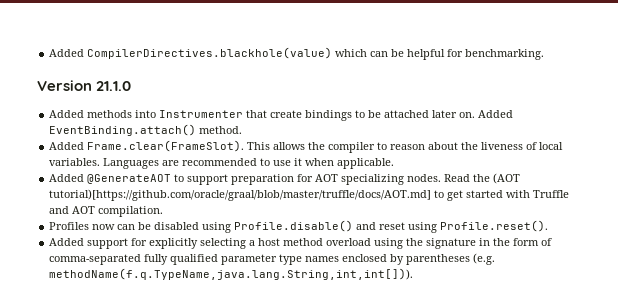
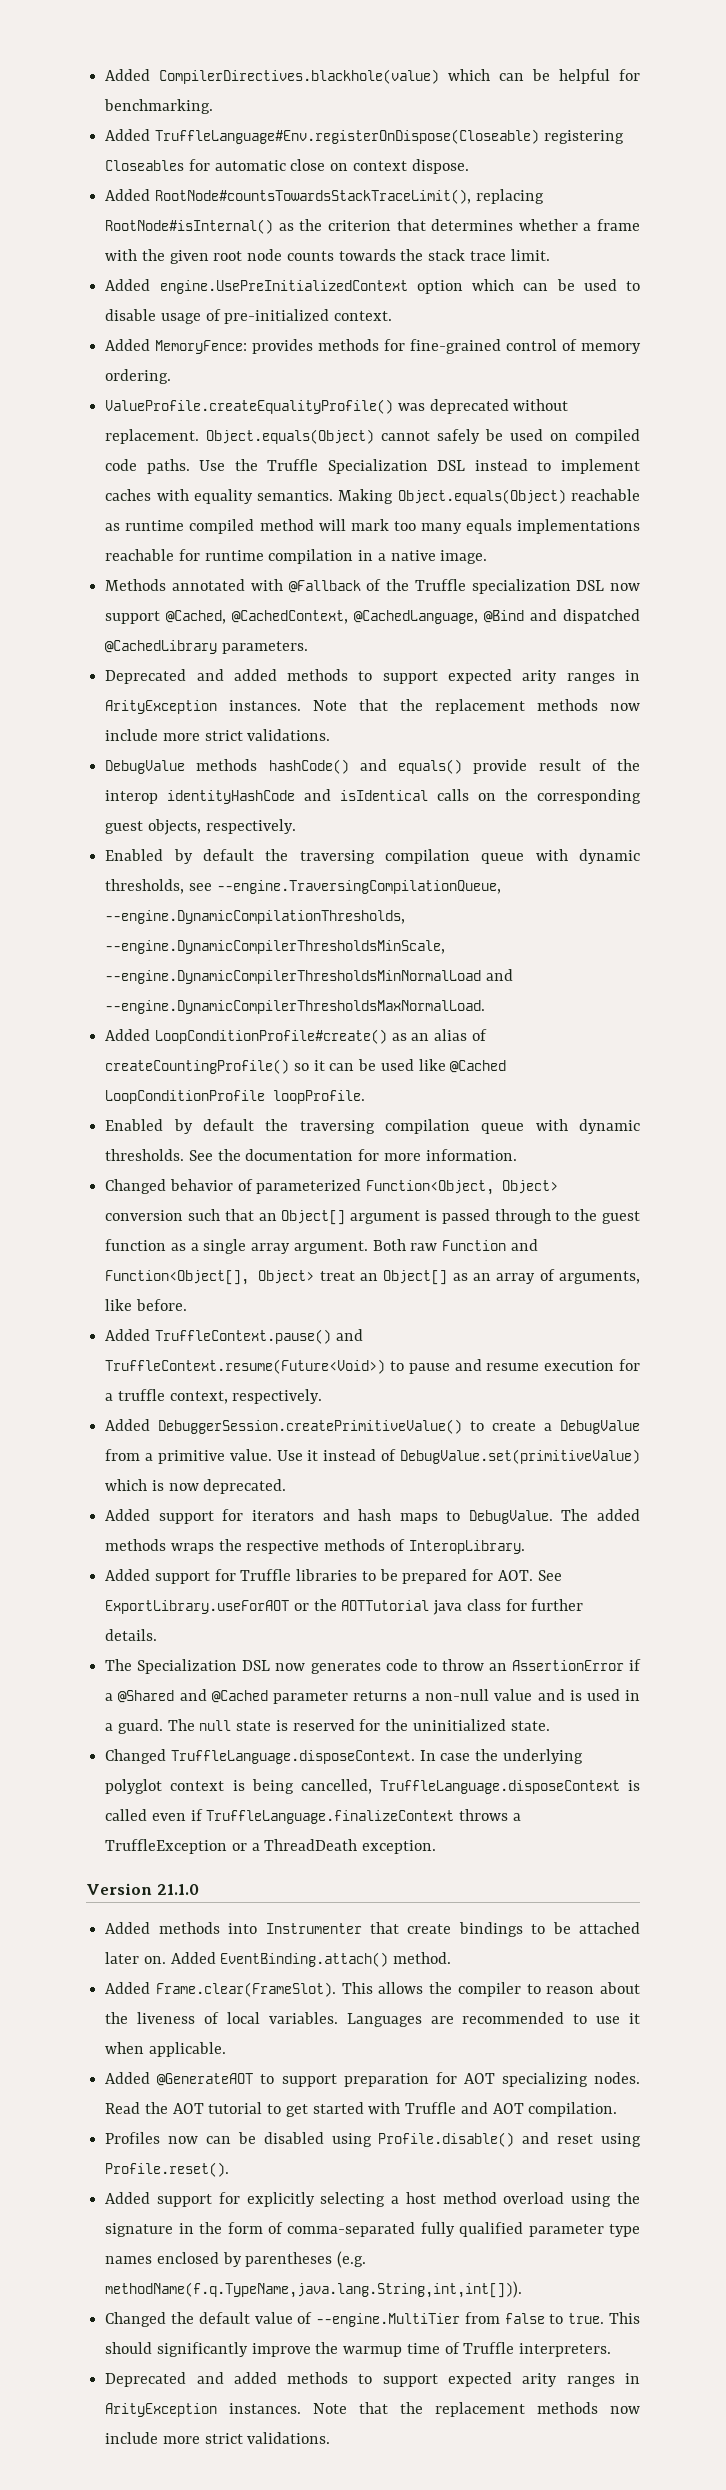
(545, 54) none -> [105,129,624,144] [105,159,469,174] [105,189,544,204] [105,219,640,234] [105,249,550,264] [105,279,640,294] [105,309,393,324] [105,339,641,354] [105,369,172,384] [105,399,569,414] [105,429,640,444] [105,459,640,474] [105,489,640,504] [105,519,640,534] [105,549,488,564] [105,579,640,594] [105,609,640,624] [105,640,308,654] [105,669,640,684] [105,699,640,714] [105,729,331,741] [105,759,640,774] [105,789,641,804] [105,819,296,835] [105,849,640,864] [105,879,501,894] [105,910,406,924] [105,940,446,954] [105,969,513,984] [105,1000,486,1014] [105,1029,487,1044] [105,1059,507,1074] [105,1090,366,1104] [105,1119,640,1134] [105,1149,517,1161] [105,1179,559,1195] [105,1209,640,1225] [105,1239,538,1254] [105,1269,640,1285] [105,1299,187,1311] [105,1329,363,1344] [105,1359,641,1374] [105,1389,323,1404] [105,1419,640,1434] [105,1449,640,1464] [105,1479,287,1494] [105,1509,640,1524] [105,1539,525,1554] [105,1569,562,1584] [105,1599,584,1615] [105,1629,158,1641] [105,1659,641,1674] [105,1689,640,1704] [105,1719,550,1734] [105,1749,583,1764] [105,1779,640,1794] [105,1809,521,1824] [105,1839,437,1854] // Added TruffleLanguage#Env.registerOnDispose(Closeable) registering Closeables for automatic close on context dispose. // Added RootNode#countsTowardsStackTraceLimit(), replacing RootNode#isInternal() as the criterion that determines whether a frame with the given root node counts towards the stack trace limit. // Added engine.UsePreInitializedContext option which can be used to disable usage of pre-initialized context. // Added MemoryFence: provides methods for fine-grained control of memory ordering. // ValueProfile.createEqualityProfile() was deprecated without replacement. Object.equals(Object) cannot safely be used on compiled code paths. Use the Truffle Specialization DSL instead to implement caches with equality semantics. Making Object.equals(Object) reachable as runtime compiled method will mark too many equals implementations reachable for runtime compilation in a native image. // Methods annotated with @Fallback of the Truffle specialization DSL now support @Cached, @CachedContext, @CachedLanguage, @Bind and dispatched @CachedLibrary parameters. // Deprecated and added methods to support expected arity ranges in ArityException instances. Note that the replacement methods now include more strict validations. // DebugValue methods hashCode() and equals() provide result of the interop identityHashCode and isIdentical calls on the corresponding guest objects, respectively. // Enabled by default the traversing compilation queue with dynamic thresholds, see --engine.TraversingCompilationQueue, --engine.DynamicCompilationThresholds, --engine.DynamicCompilerThresholdsMinScale, --engine.DynamicCompilerThresholdsMinNormalLoad and --engine.DynamicCompilerThresholdsMaxNormalLoad. // Added LoopConditionProfile#create() as an alias of createCountingProfile() so it can be used like @Cached LoopConditionProfile loopProfile. // Enabled by default the traversing compilation queue with dynamic thresholds. See the documentation for more information. // Changed behavior of parameterized Function<Object, Object> conversion such that an Object[] argument is passed through to the guest function as a single array argument. Both raw Function and Function<Object[], Object> treat an Object[] as an array of arguments, like before. // Added TruffleContext.pause() and TruffleContext.resume(Future<Void>) to pause and resume execution for a truffle context, respectively. // Added DebuggerSession.createPrimitiveValue() to create a DebugValue from a primitive value. Use it instead of DebugValue.set(primitiveValue) which is now deprecated. // Added support for iterators and hash maps to DebugValue. The added methods wraps the respective methods of InteropLibrary. // Added support for Truffle libraries to be prepared for AOT. See ExportLibrary.useForAOT or the AOTTutorial java class for further details. // The Specialization DSL now generates code to throw an AssertionError if a @Shared and @Cached parameter returns a non-null value and is used in a guard. The null state is reserved for the uninitialized state. // Changed TruffleLanguage.disposeContext. In case the underlying polyglot context is being cancelled, TruffleLanguage.disposeContext is called even if TruffleLanguage.finalizeContext throws a TruffleException or a ThreadDeath exception.
[493,173,521,184] [49,189,432,201] (AOT tutorial)[https://github.com/oracle/graal/blob/master/truffle/docs/AOT.md] -> [172,2102,263,2114] AOT tutorial
(414, 274) none -> [105,2312,640,2327] [105,2342,612,2357] [105,2372,640,2387] [105,2402,640,2417] [105,2432,331,2444] // Changed the default value of --engine.MultiTier from false to true. This should significantly improve the warmup time of Truffle interpreters. // Deprecated and added methods to support expected arity ranges in ArityException instances. Note that the replacement methods now include more strict validations.

